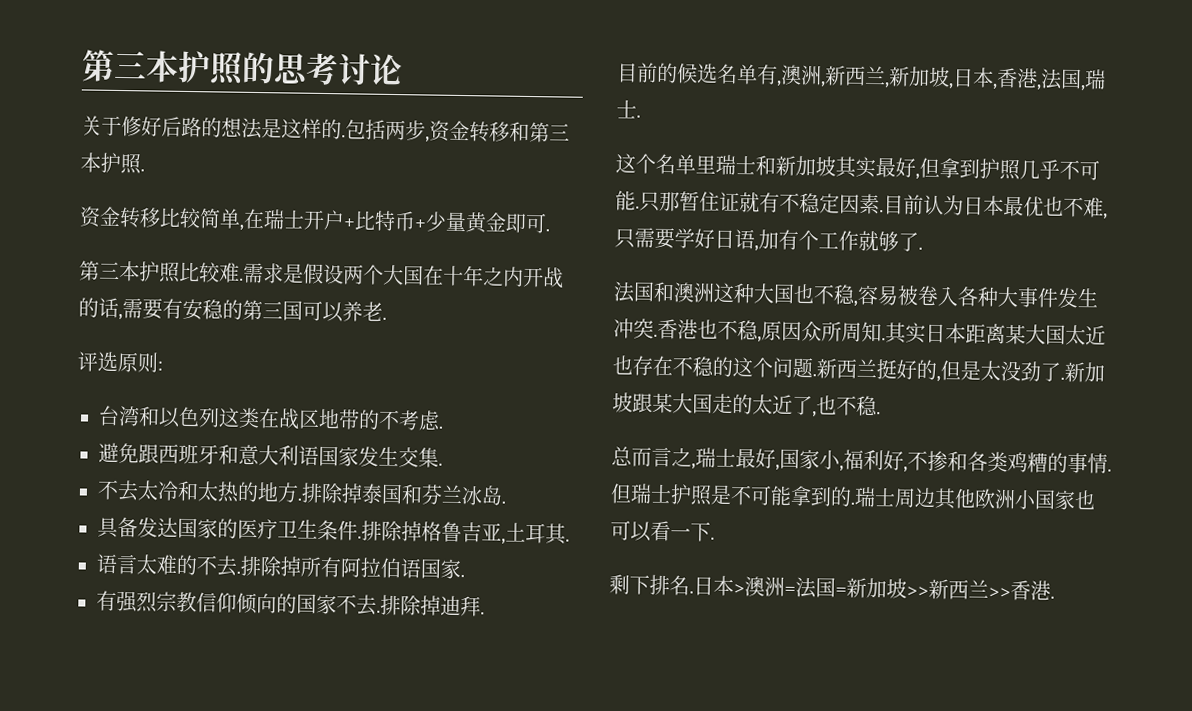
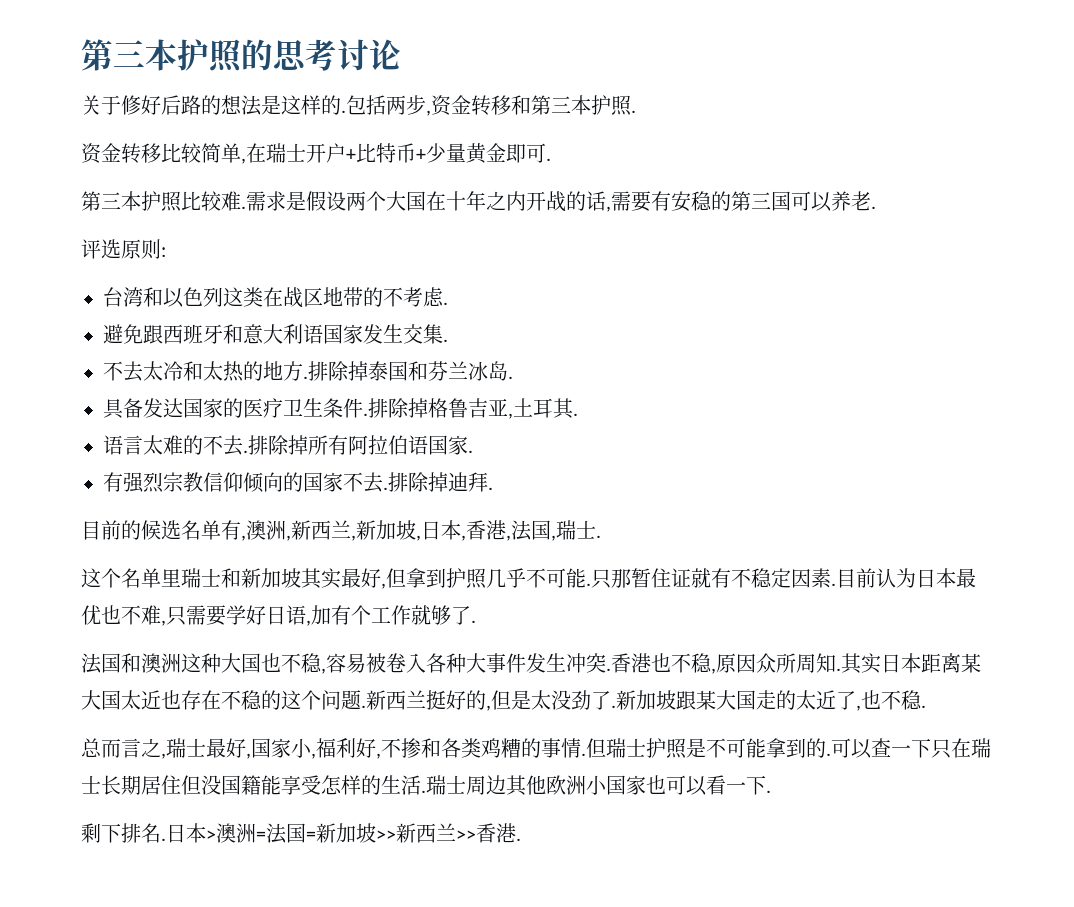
(855, 503) none -> [831,738,991,759] [81,775,426,795] 可以查一下只在瑞士长期居住但没国籍能享受怎样的生活.

